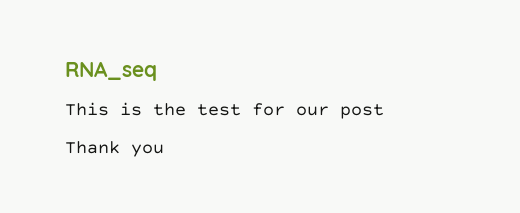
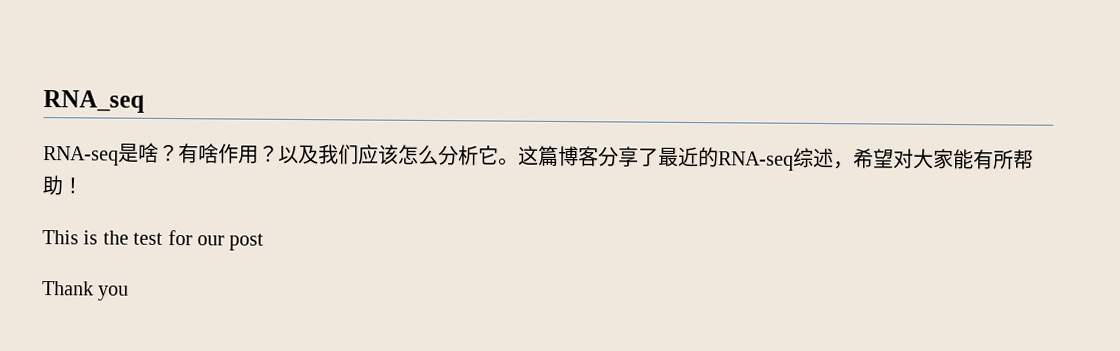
(157, 71) none -> [43,142,1034,171] [42,175,83,196] // RNA-seq是啥？有啥作用？以及我们应该怎么分析它。这篇博客分享了最近的RNA-seq综述，希望对大家能有所帮助！

